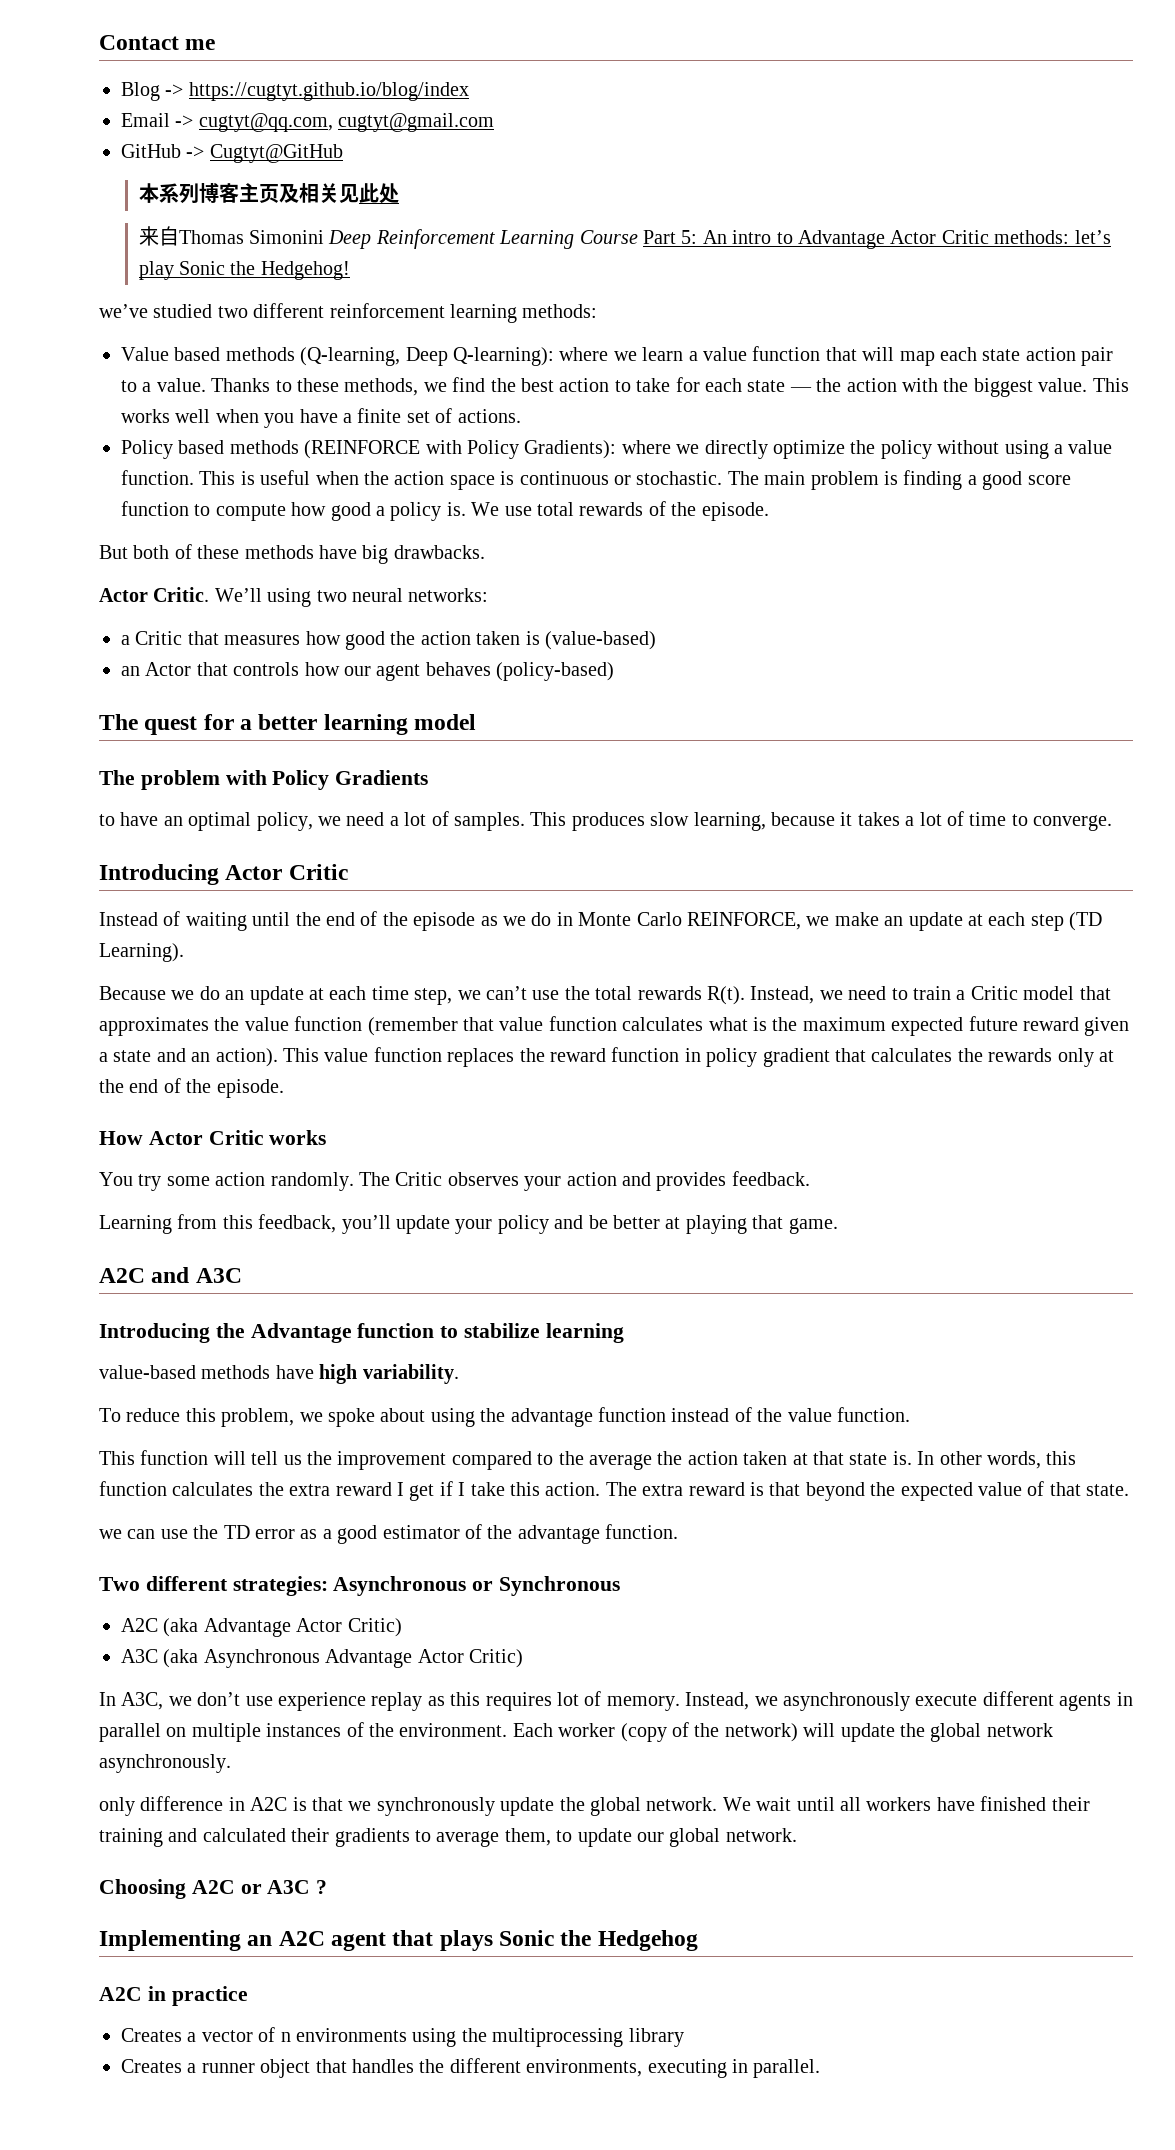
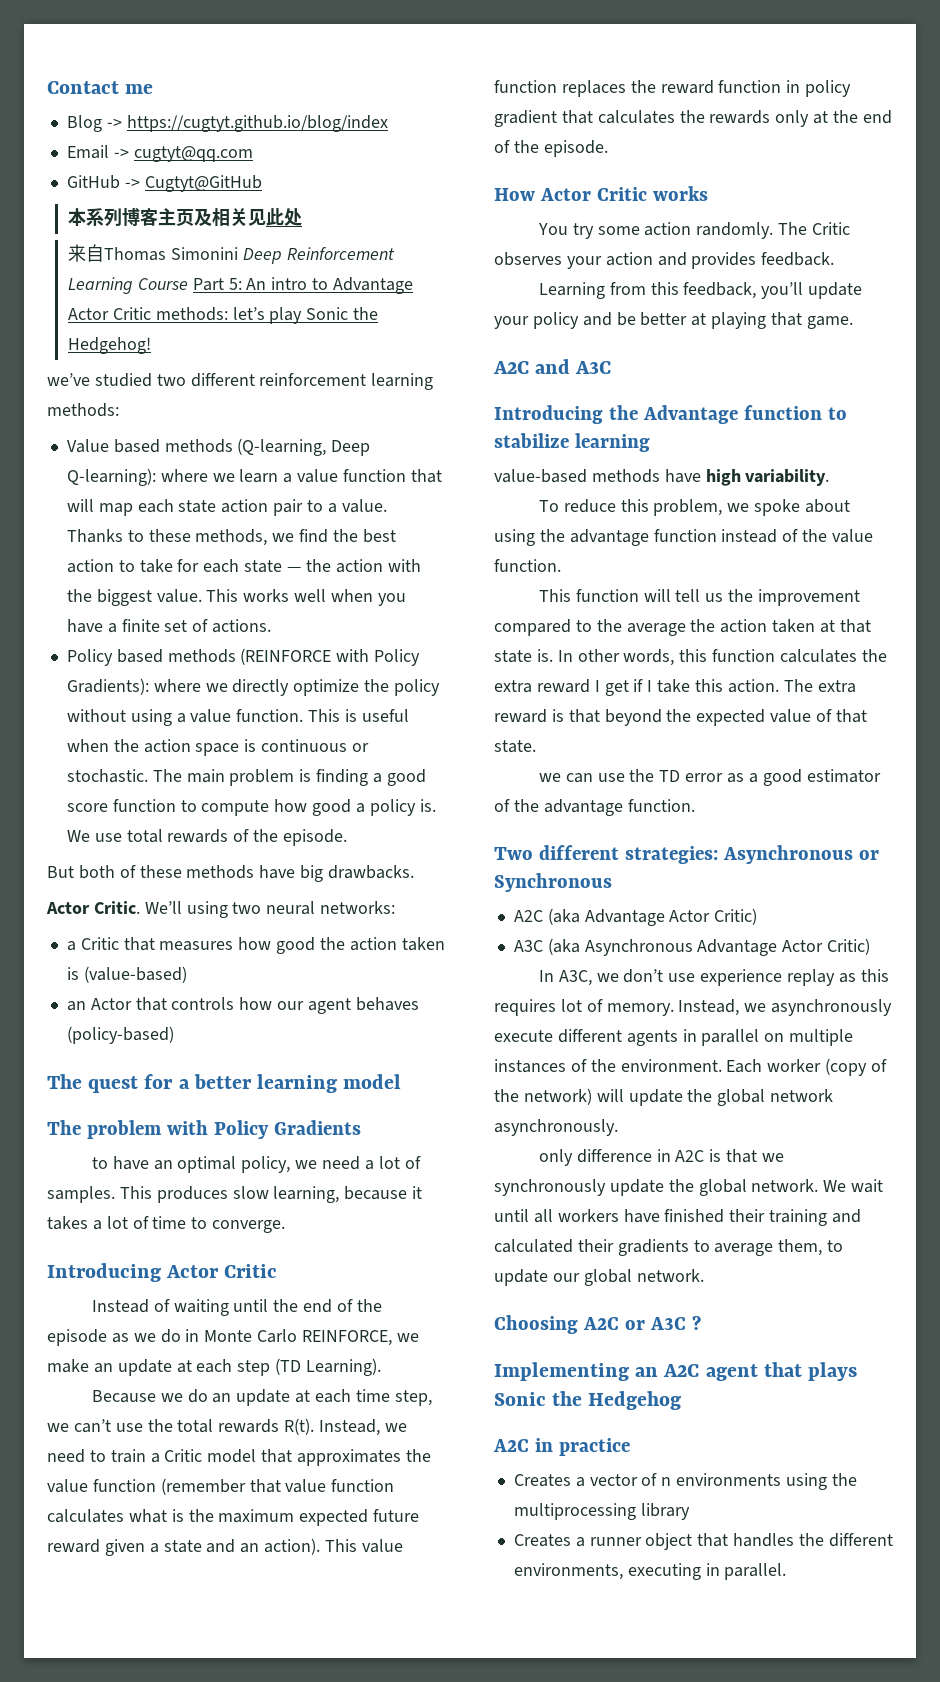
[198,113,495,132] cugtyt@qq.com, cugtyt@gmail.com -> [133,146,253,162] cugtyt@qq.com

